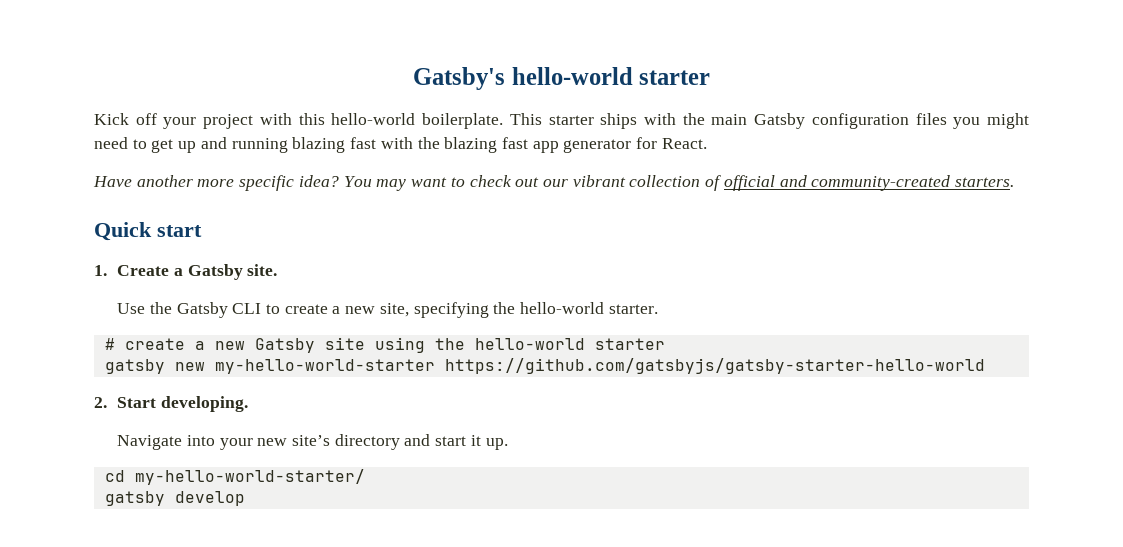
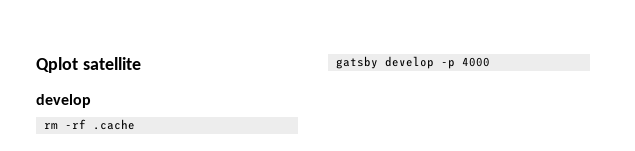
[412,67,711,90] [94,113,1029,129] [94,137,707,153] [93,175,1015,191] [94,222,202,241] [94,264,278,280] [117,302,658,318] [104,337,665,353] [104,358,985,374] [94,396,248,412] [117,434,508,450] [104,469,365,485] Gatsby's hello-world starter // Kick off your project with this hello-world boilerplate. This starter ships with the main Gatsby configuration files you might need to get up and running blazing fast with the blazing fast app generator for React. // Have another more specific idea? You may want to check out our vibrant collection of official and community-created starters. // Quick start // 1. Create a Gatsby site. // Use the Gatsby CLI to create a new site, specifying the hello-world starter. // # create a new Gatsby site using the hello-world starter // gatsby new my-hello-world-starter https://github.com/gatsbyjs/gatsby-starter-hello-world // 2. Start developing. // Navigate into your new site’s directory and start it up. // cd my-hello-world-starter/ -> [36,57,141,73] [36,94,91,108] [43,119,135,130] Qplot satellite // develop // rm -rf .cache
(245, 498) none -> [440,57,490,69] -p 4000

